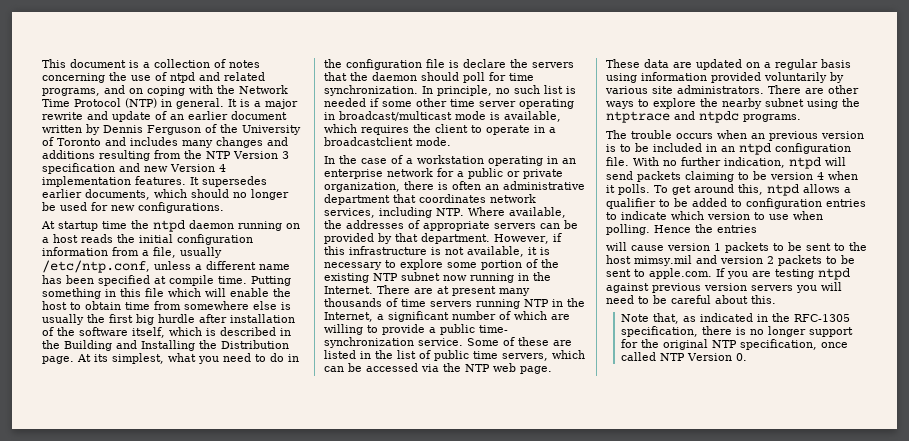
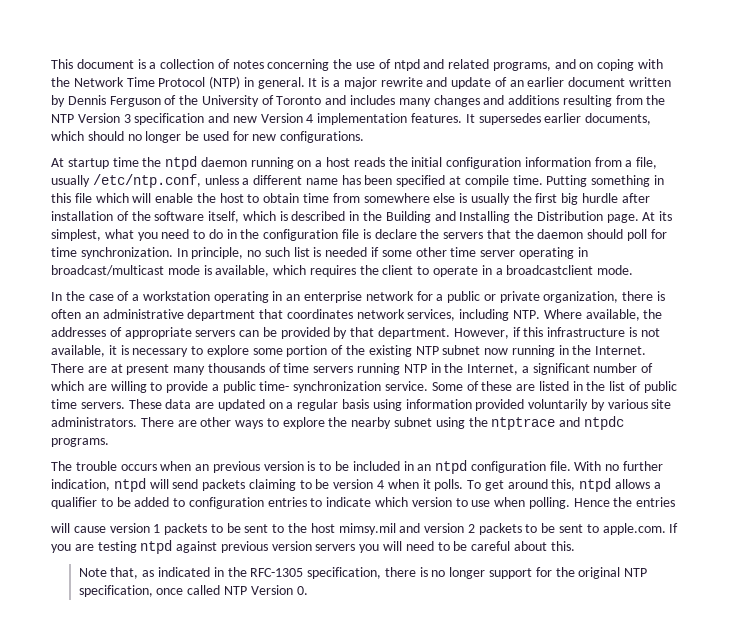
[502,350,585,361] [324,363,552,374] servers, which can be accessed via the NTP web page. -> [80,402,125,409] servers.

